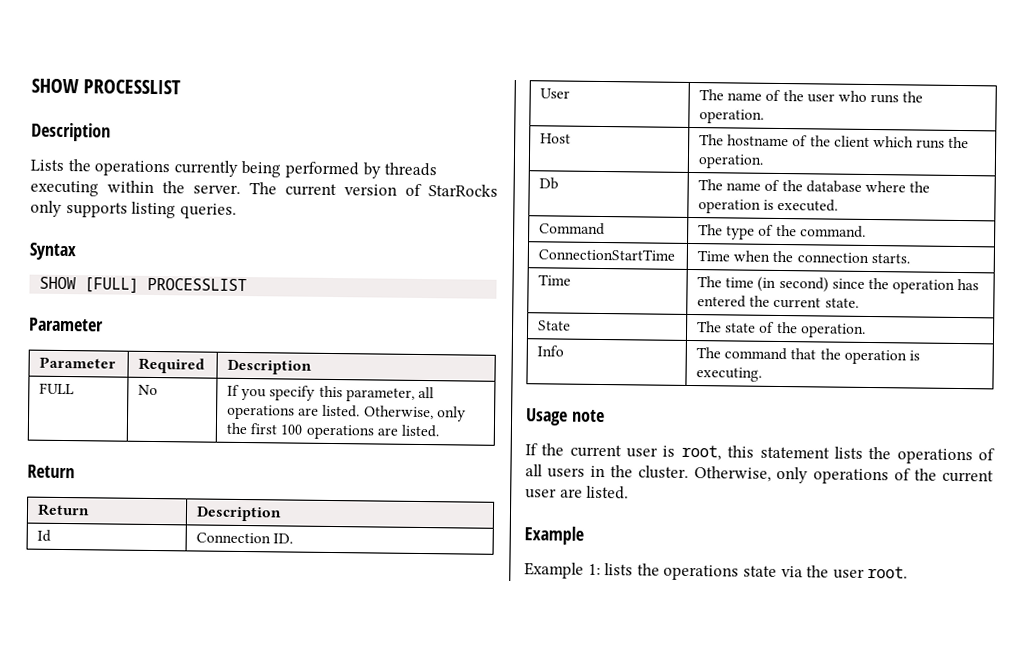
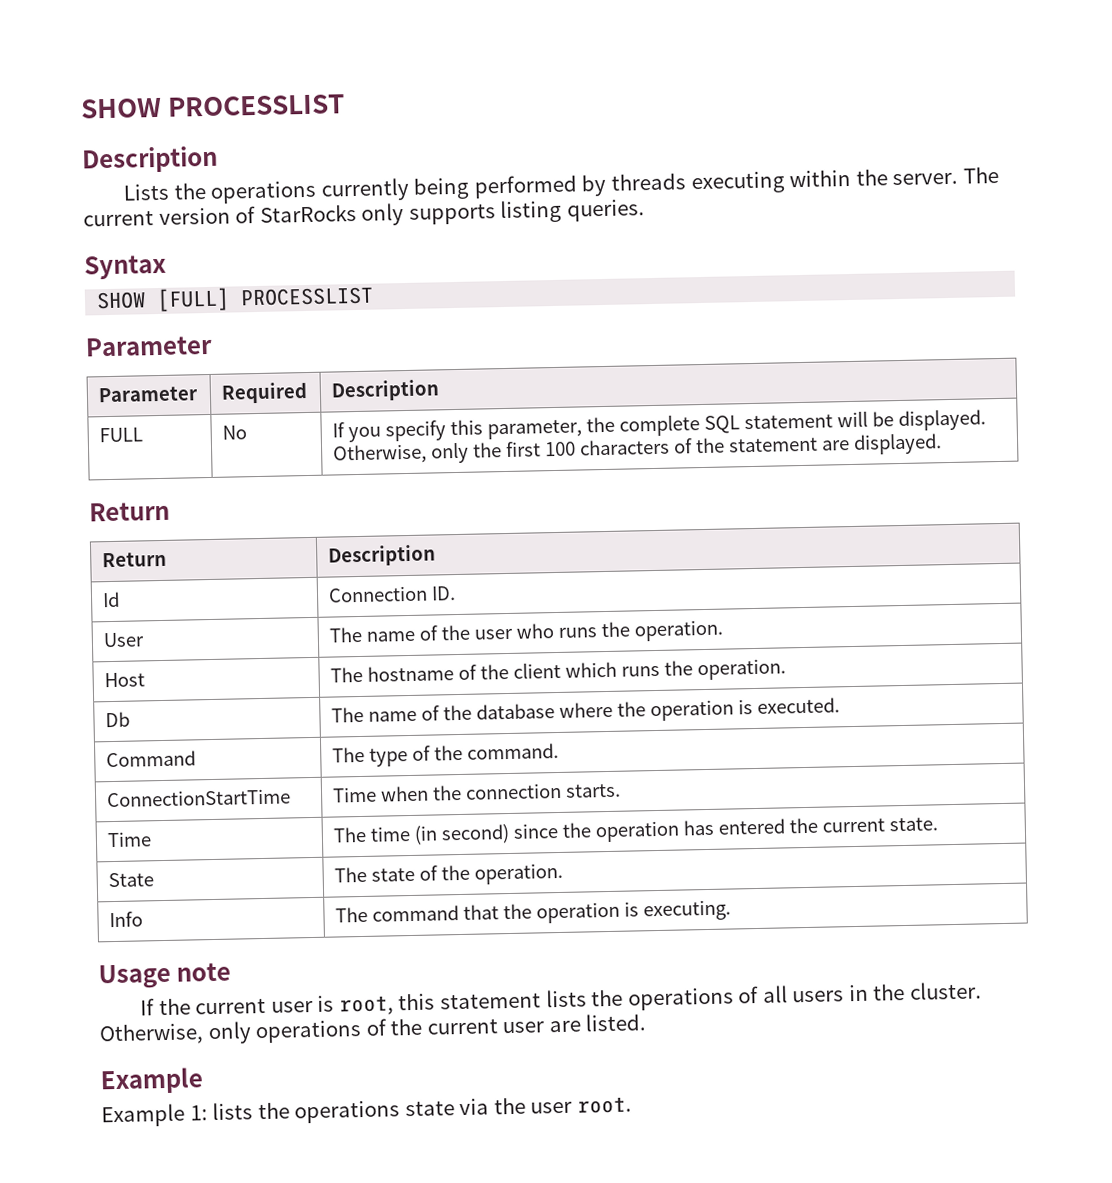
[418,386,435,399] [227,404,361,420] all operations are listed. -> [586,409,987,437] the complete SQL statement will be displayed.
[305,424,440,440] operations are listed. -> [579,433,943,456] characters of the statement are displayed.

